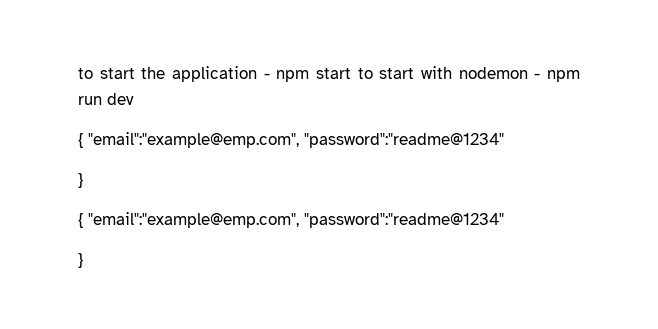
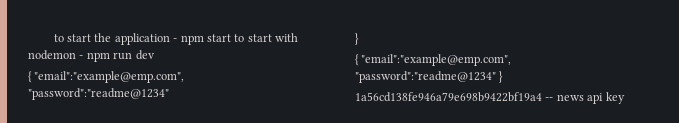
[78,253,83,268] // } -> [499,71,504,83] [355,92,625,104] } // 1a56cd138fe946a79e698b9422bf19a4 -- news api key

